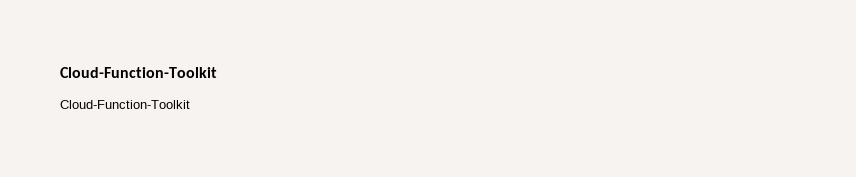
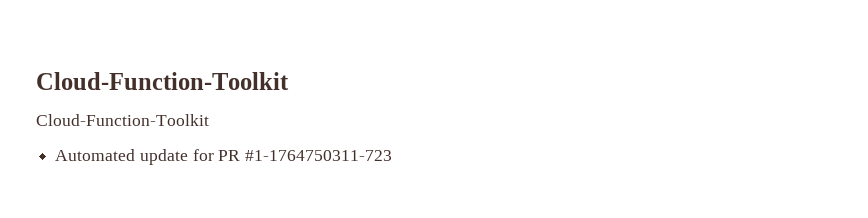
(190, 104) none -> [55,149,393,165] // Automated update for PR #1-1764750311-723

